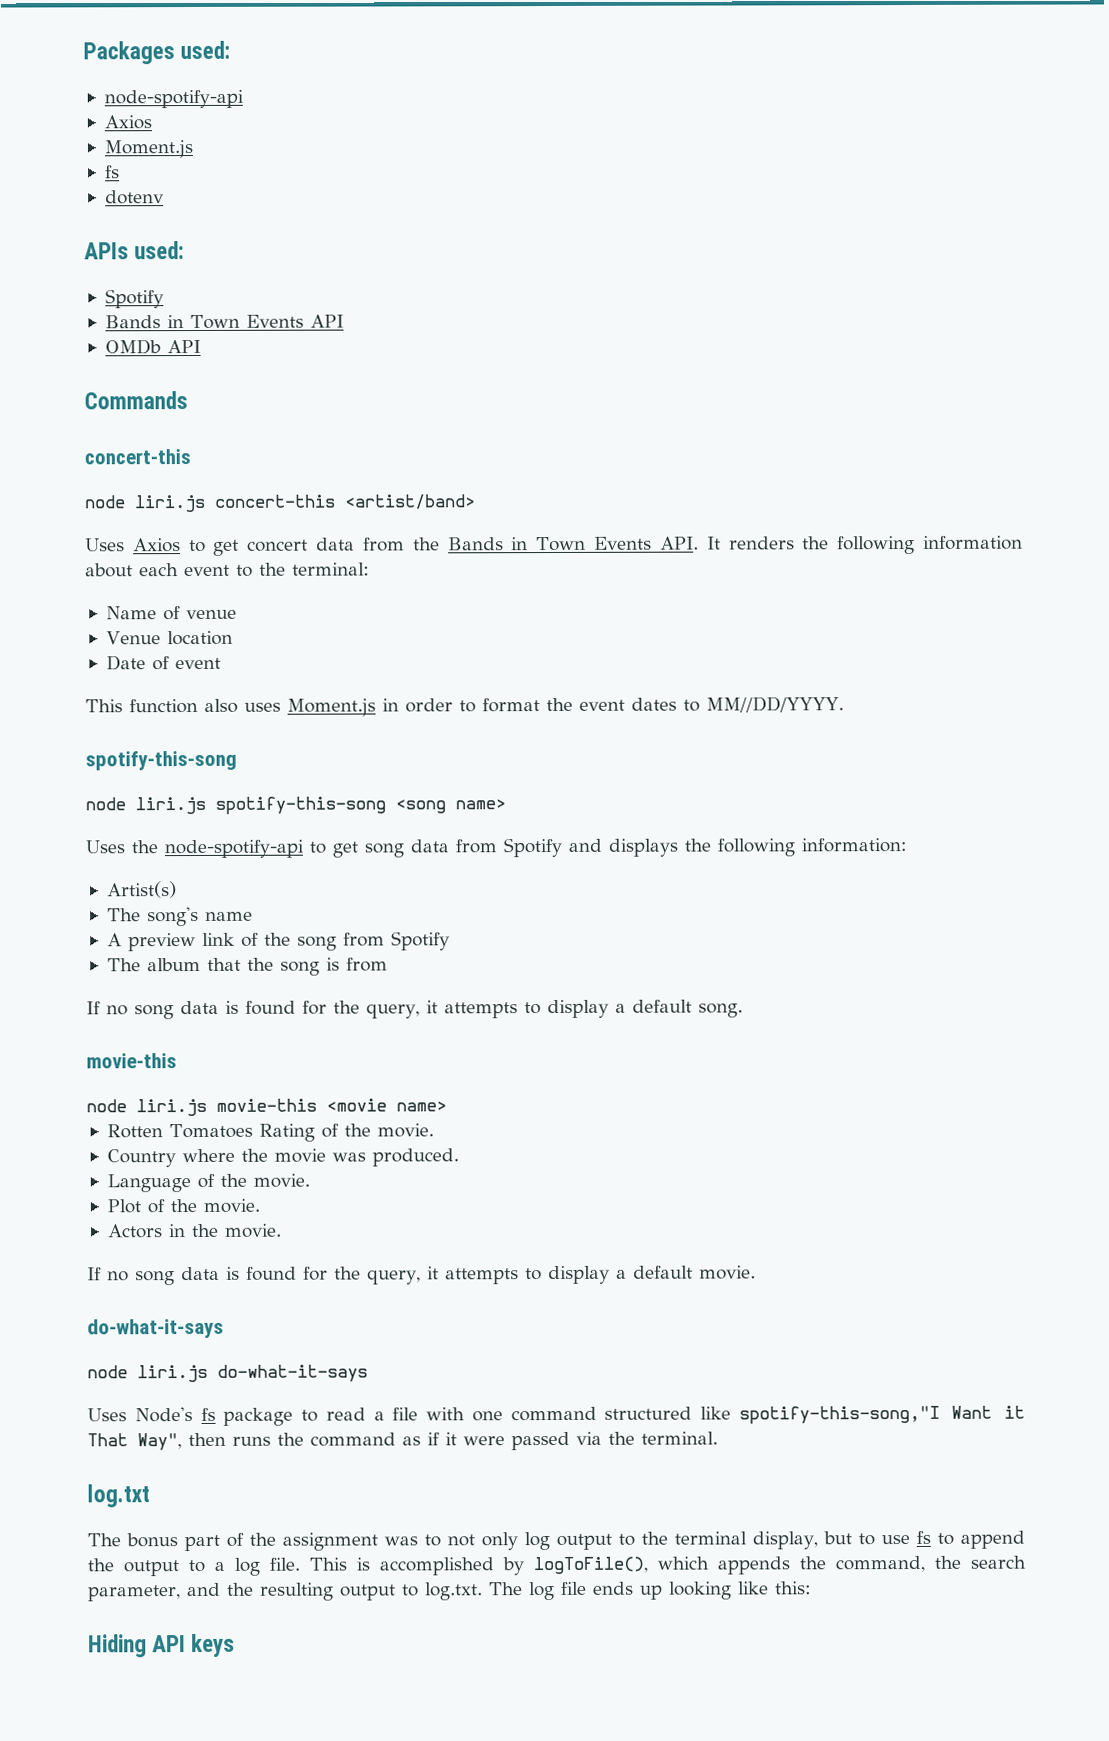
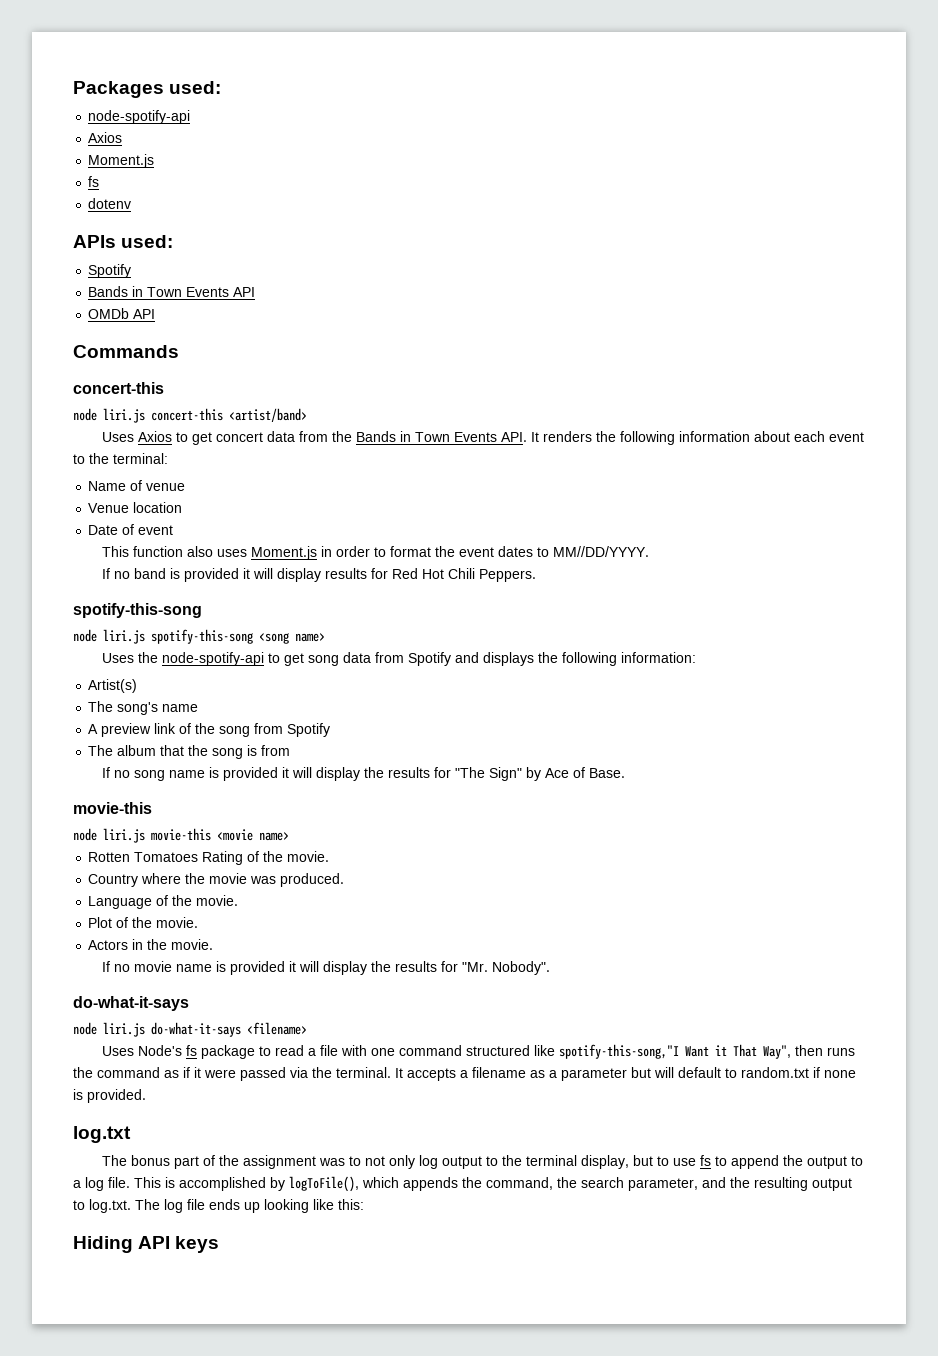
(844, 704) none -> [101,568,536,582] // If no band is provided it will display results for Red Hot Chili Peppers.
[180,999,743,1019] data is found for the query, it attempts to display a default song. -> [168,767,625,781] name is provided it will display the results for "The Sign" by Ace of Base.
[135,1265,756,1286] song data is found for the query, it attempts to display a default movie. -> [133,961,550,975] movie name is provided it will display the results for "Mr. Nobody".
(368, 1373) none -> [247,1022,307,1035] <filename>
(718, 1438) none -> [395,1067,856,1081] [73,1089,146,1103] It accepts a filename as a parameter but will default to random.txt if none is provided.

